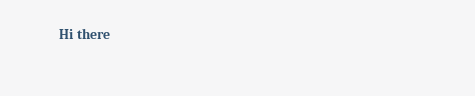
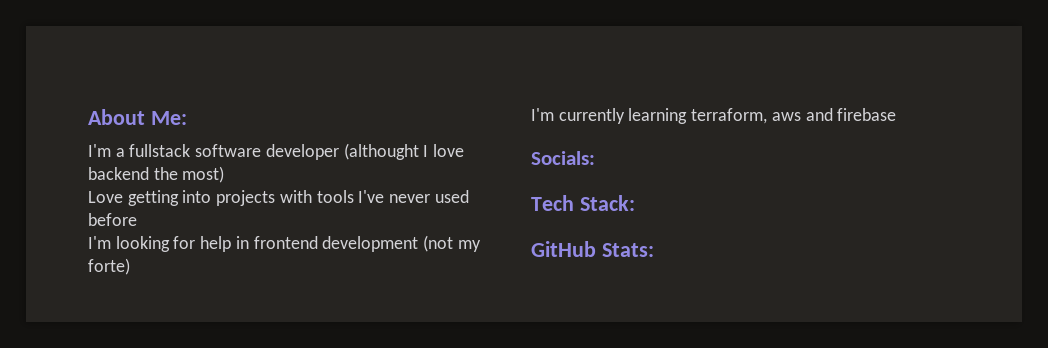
[59,28,110,39] Hi there -> [88,109,187,125] [88,143,465,160] [88,166,225,183] [88,190,469,206] [88,213,137,226] [88,235,481,252] [88,258,130,275] [531,108,897,124] [531,151,595,165] [531,195,635,211] [531,241,654,257] About Me: // I'm a fullstack software developer (althought I love backend the most) // Love getting into projects with tools I've never used before // I'm looking for help in frontend development (not my forte) // I'm currently learning terraform, aws and firebase // Socials: // Tech Stack: // GitHub Stats:

